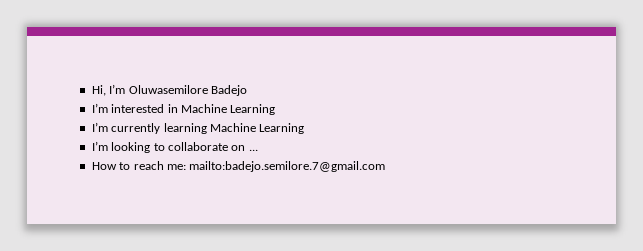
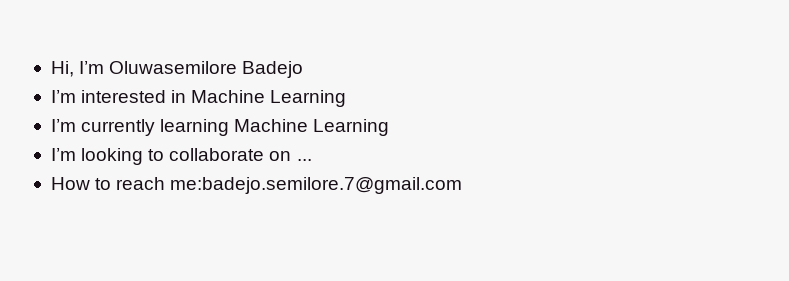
[166,161,386,172] me: mailto:badejo.semilore.7@gmail.com -> [170,177,463,194] me:badejo.semilore.7@gmail.com

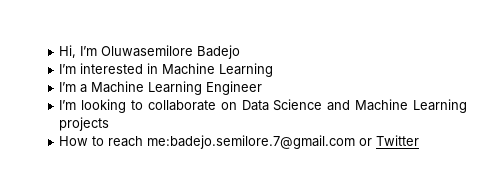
[81,119,390,136] currently learning Machine Learning -> [80,81,263,95] a Machine Learning Engineer
[296,159,312,161] ... -> [241,99,467,113] [59,117,110,131] Data Science and Machine Learning projects
(463, 185) none -> [359,135,420,146] or Twitter

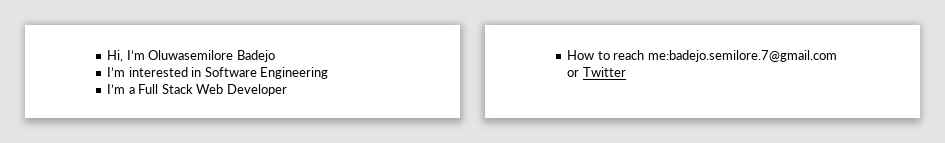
[162,63,274,77] Machine Learning -> [204,67,329,79] Software Engineering
[91,81,263,95] [59,99,467,113] [59,117,110,131] Machine Learning Engineer // I’m looking to collaborate on Data Science and Machine Learning projects -> [138,84,287,96] Full Stack Web Developer

